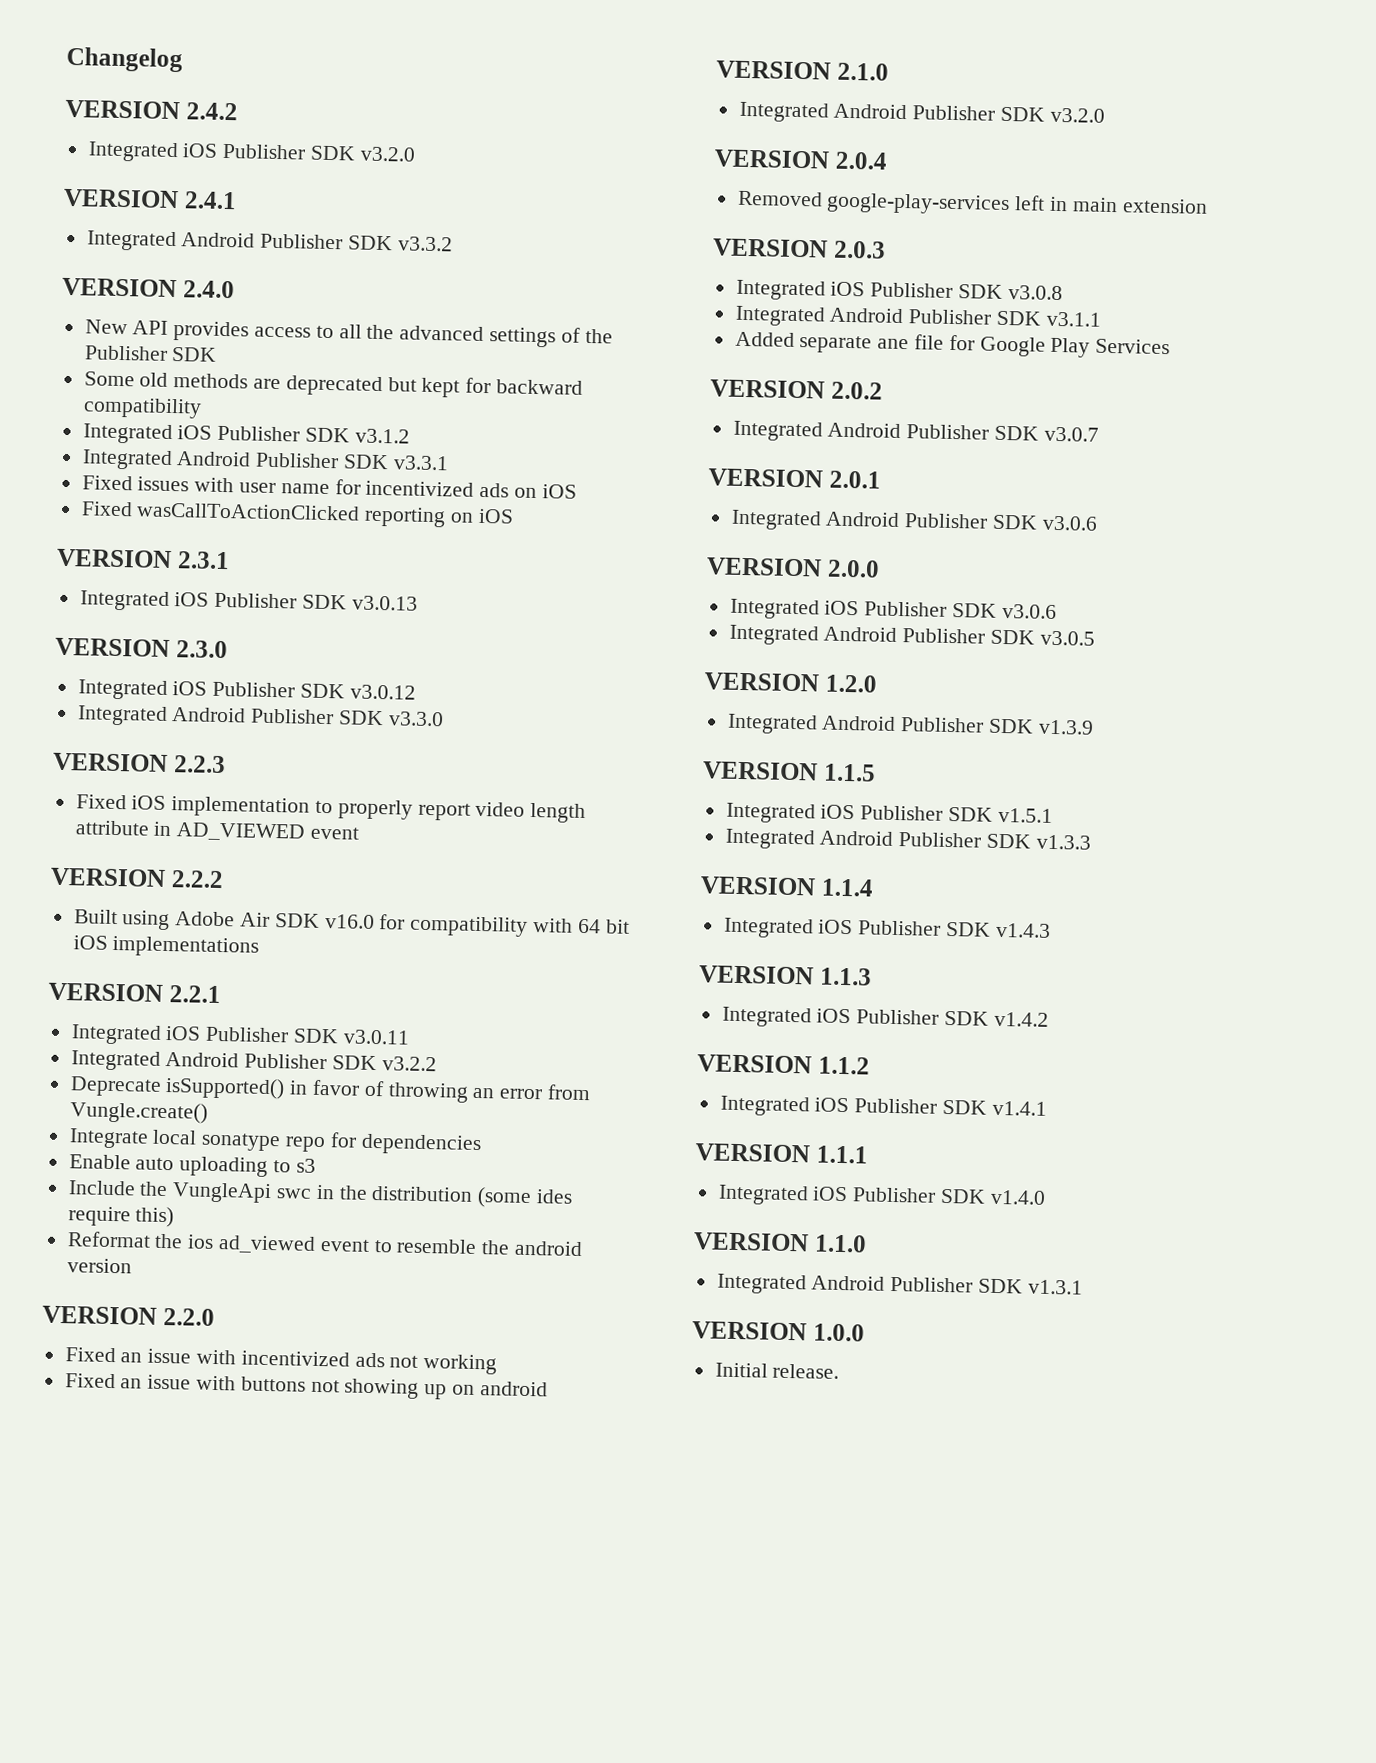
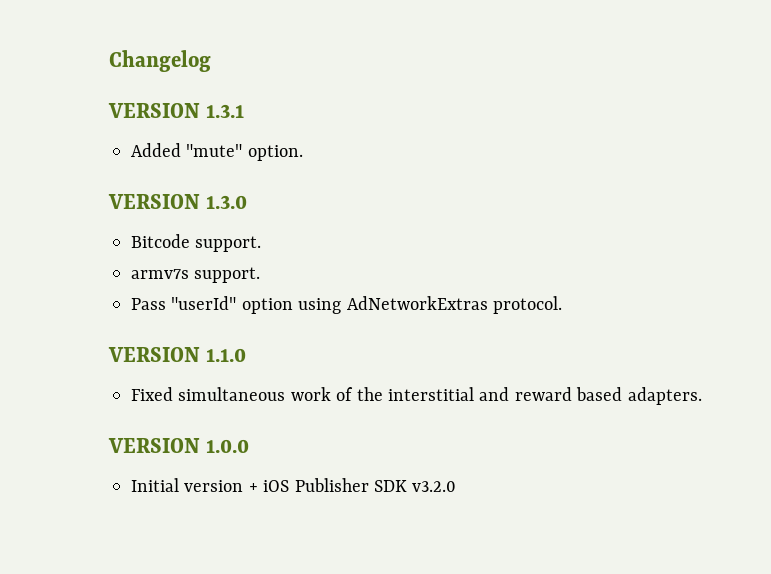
[185,102,238,121] [87,141,416,163] [63,188,237,210] [86,230,453,252] [62,277,235,299] [84,319,613,348] [83,345,218,362] [83,371,584,398] [82,397,202,419] [82,423,410,445] [81,449,449,471] [81,475,577,499] [80,501,514,528] [56,548,230,570] [79,590,418,611] [55,637,228,659] [77,679,416,700] [76,705,444,727] [53,752,226,774] [75,794,587,824] [74,820,360,842] [50,867,224,889] [73,909,630,937] [72,935,260,958] [48,982,221,1004] [70,1024,410,1045] [70,1050,437,1072] [69,1076,592,1103] [69,1101,208,1124] [68,1128,482,1156] [68,1154,316,1177] [67,1180,574,1209] [67,1206,175,1228] [66,1231,584,1257] [66,1258,132,1274] [42,1305,215,1326] [64,1347,498,1375] [64,1373,548,1400] [716,60,889,81] [738,101,1105,123] [714,149,888,170] [736,190,1208,216] [713,238,886,259] [735,279,1063,301] [734,305,1101,327] [734,331,1171,358] [710,379,883,400] [732,420,1099,442] [708,468,881,489] [730,509,1098,531] [706,557,880,578] [729,598,1057,620] [728,624,1095,646] [704,672,877,693] [726,713,1094,735] [702,761,876,782] [725,802,1053,824] [724,828,1091,850] [700,876,874,897] [722,917,1051,939] [699,965,872,986] [721,1006,1049,1028] [697,1054,870,1075] [719,1095,1047,1117] [695,1143,868,1164] [717,1184,1046,1206] [693,1232,867,1253] [716,1273,1083,1295] [692,1321,865,1342] [714,1362,840,1379] 2.4.2 // Integrated iOS Publisher SDK v3.2.0 // VERSION 2.4.1 // Integrated Android Publisher SDK v3.3.2 // VERSION 2.4.0 // New API provides access to all the advanced settings of the Publisher SDK // Some old methods are deprecated but kept for backward compatibility // Integrated iOS Publisher SDK v3.1.2 // Integrated Android Publisher SDK v3.3.1 // Fixed issues with user name for incentivized ads on iOS // Fixed wasCallToActionClicked reporting on iOS // VERSION 2.3.1 // Integrated iOS Publisher SDK v3.0.13 // VERSION 2.3.0 // Integrated iOS Publisher SDK v3.0.12 // Integrated Android Publisher SDK v3.3.0 // VERSION 2.2.3 // Fixed iOS implementation to properly report video length attribute in AD_VIEWED event // VERSION 2.2.2 // Built using Adobe Air SDK v16.0 for compatibility with 64 bit iOS implementations // VERSION 2.2.1 // Integrated iOS Publisher SDK v3.0.11 // Integrated Android Publisher SDK v3.2.2 // Deprecate isSupported() in favor of throwing an error from Vungle.create() // Integrate local sonatype repo for dependencies // Enable auto uploading to s3 // Include the VungleApi swc in the distribution (some ides require this) // Reformat the ios ad_viewed event to resemble the android version // VERSION 2.2.0 // Fixed an issue with incentivized ads not working // Fixed an issue with buttons not showing up on android // VERSION 2.1.0 // Integrated Android Publisher SDK v3.2.0 // VERSION 2.0.4 // Removed google-play-services left in main extension // VERSION 2.0.3 // Integrated iOS Publisher SDK v3.0.8 // Integrated Android Publisher SDK v3.1.1 // Added separate ane file for Google Play Services // VERSION 2.0.2 // Integrated Android Publisher SDK v3.0.7 // VERSION 2.0.1 // Integrated Android Publisher SDK v3.0.6 // VERSION 2.0.0 // Integrated iOS Publisher SDK v3.0.6 // Integrated Android Publisher SDK v3.0.5 // VERSION 1.2.0 // Integrated Android Publisher SDK v1.3.9 // VERSION 1.1.5 // Integrated iOS Publisher SDK v1.5.1 // Integrated Android Publisher SDK v1.3.3 // VERSION 1.1.4 // Integrated iOS Publisher SDK v1.4.3 // VERSION 1.1.3 // Integrated iOS Publisher SDK v1.4.2 // VERSION 1.1.2 // Integrated iOS Publisher SDK v1.4.1 // VERSION 1.1.1 // Integrated iOS Publisher SDK v1.4.0 // VERSION 1.1.0 // Integrated Android Publisher SDK v1.3.1 // VERSION 1.0.0 // Initial release. -> [206,104,245,118] [131,143,303,161] [108,194,248,209] [131,234,262,252] [131,267,261,283] [131,296,562,314] [108,347,247,362] [131,387,702,405] [108,438,250,453] [131,478,457,492] 1.3.1 // Added "mute" option. // VERSION 1.3.0 // Bitcode support. // armv7s support. // Pass "userId" option using AdNetworkExtras protocol. // VERSION 1.1.0 // Fixed simultaneous work of the interstitial and reward based adapters. // VERSION 1.0.0 // Initial version + iOS Publisher SDK v3.2.0

